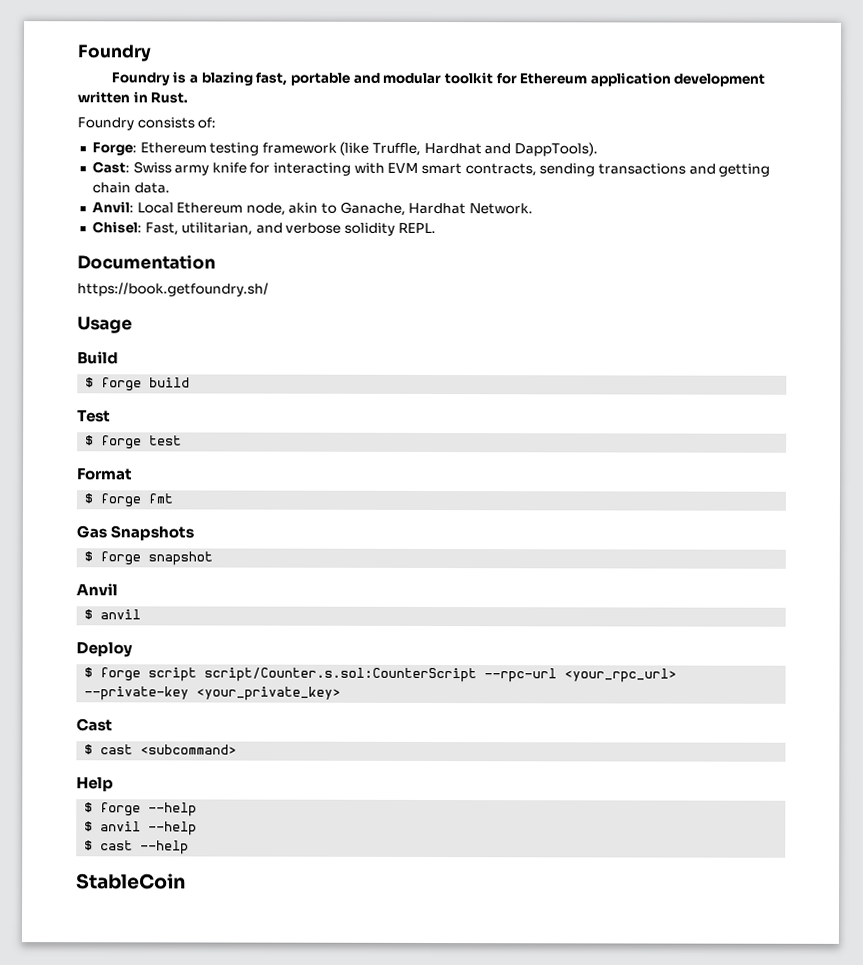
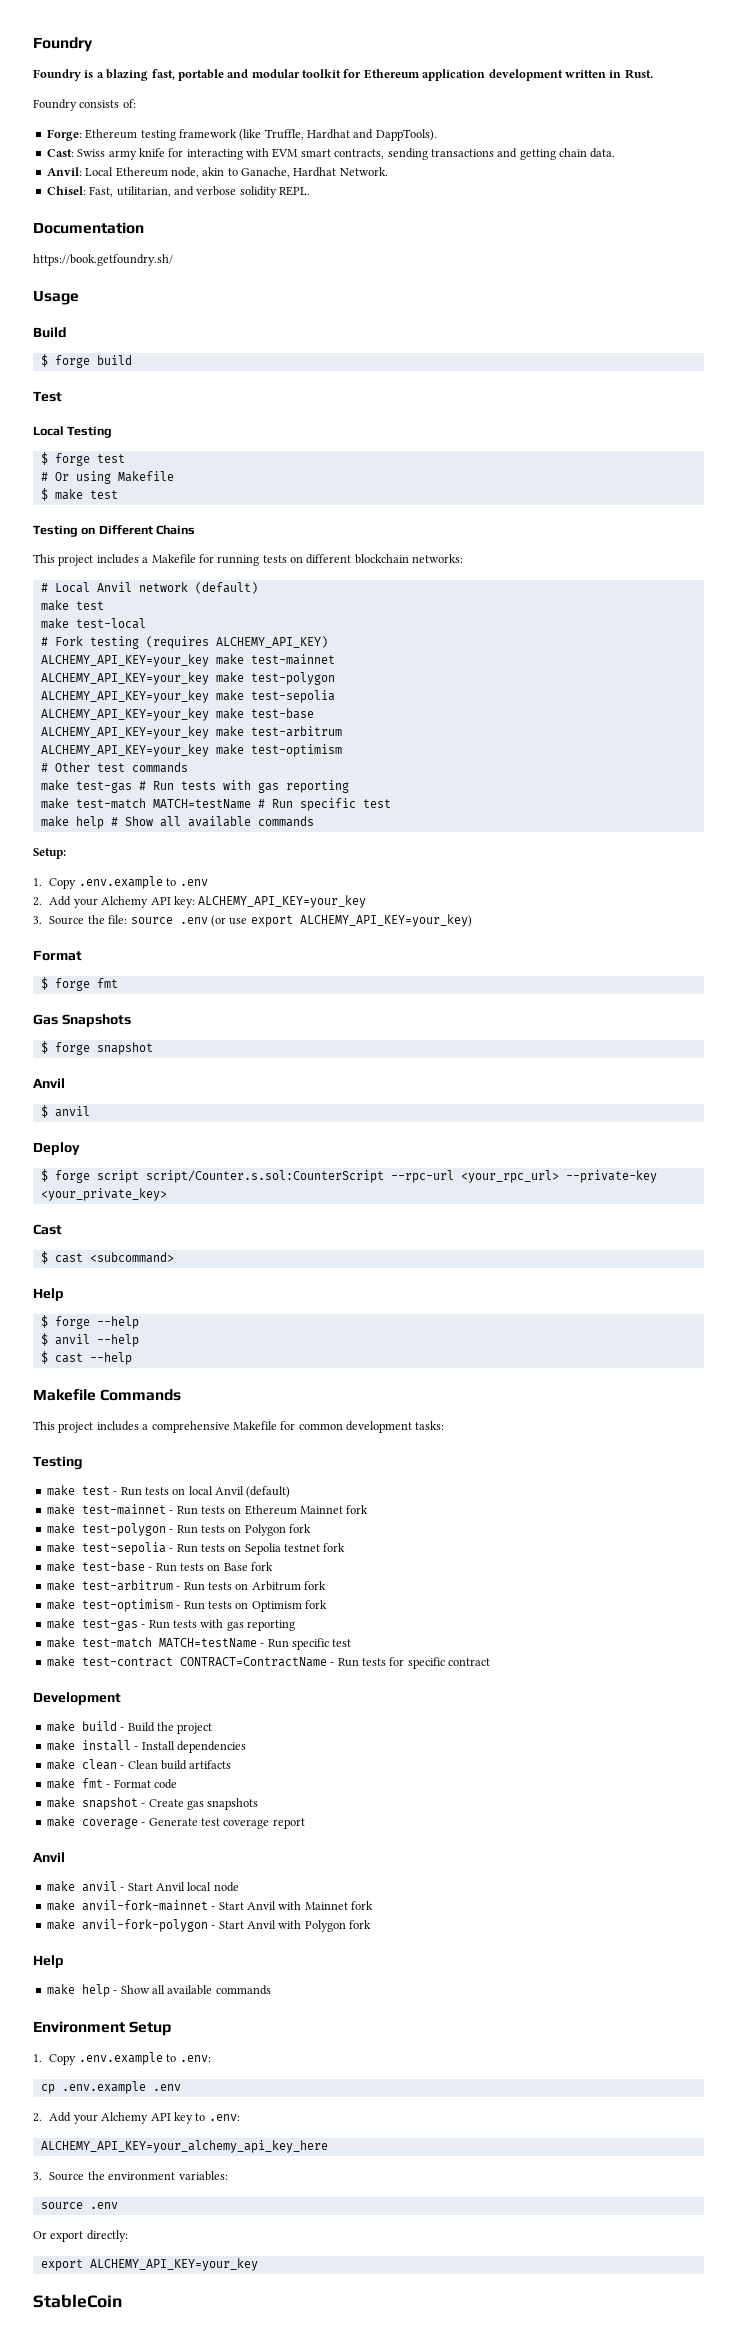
(111, 416) none -> [33,426,113,438] // Local Testing
(183, 440) none -> [40,471,174,484] [40,488,118,501] [33,525,196,537] [33,554,464,566] [40,582,258,594] [40,600,104,611] [40,618,146,629] [40,636,328,649] [40,654,335,667] [40,672,335,685] [40,690,335,703] [40,708,314,721] [40,726,342,739] [40,744,342,757] [40,762,188,773] [40,780,349,793] [40,798,391,811] [40,816,314,829] [33,848,66,859] [33,876,208,889] [33,895,367,908] [33,914,472,927] // # Or using Makefile // $ make test // Testing on Different Chains // This project includes a Makefile for running tests on different blockchain networks: // # Local Anvil network (default) // make test // make test-local // # Fork testing (requires ALCHEMY_API_KEY) // ALCHEMY_API_KEY=your_key make test-mainnet // ALCHEMY_API_KEY=your_key make test-polygon // ALCHEMY_API_KEY=your_key make test-sepolia // ALCHEMY_API_KEY=your_key make test-base // ALCHEMY_API_KEY=your_key make test-arbitrum // ALCHEMY_API_KEY=your_key make test-optimism // # Other test commands // make test-gas # Run tests with gas reporting // make test-match MATCH=testName # Run specific test // make help # Show all available commands // Setup: // 1. Copy .env.example to .env // 2. Add your Alchemy API key: ALCHEMY_API_KEY=your_key // 3. Source the file: source .env (or use export ALCHEMY_API_KEY=your_key)
(190, 847) none -> [33,1389,182,1401] [33,1421,445,1433] [33,1456,83,1470] [46,1485,291,1498] [46,1504,369,1515] [46,1523,311,1536] [46,1542,346,1555] [46,1561,273,1572] [46,1580,326,1591] [46,1599,327,1612] [46,1618,295,1631] [46,1637,352,1650] [46,1656,490,1669] [33,1692,121,1705] [46,1721,213,1734] [46,1740,246,1753] [46,1759,232,1770] [46,1778,177,1789] [46,1797,259,1810] [46,1816,305,1829] [33,1852,65,1862] [46,1881,239,1892] [46,1900,373,1911] [46,1919,371,1932] [33,1955,64,1968] [46,1984,271,1997] [33,2021,172,2036] [33,2052,211,2065] [40,2081,181,2094] [33,2112,240,2124] [40,2140,328,2153] [33,2171,228,2181] [40,2202,118,2209] [33,2230,128,2242] [40,2258,258,2271] // Makefile Commands // This project includes a comprehensive Makefile for common development tasks: // Testing // make test - Run tests on local Anvil (default) // make test-mainnet - Run tests on Ethereum Mainnet fork // make test-polygon - Run tests on Polygon fork // make test-sepolia - Run tests on Sepolia testnet fork // make test-base - Run tests on Base fork // make test-arbitrum - Run tests on Arbitrum fork // make test-optimism - Run tests on Optimism fork // make test-gas - Run tests with gas reporting // make test-match MATCH=testName - Run specific test // make test-contract CONTRACT=ContractName - Run tests for specific contract // Development // make build - Build the project // make install - Install dependencies // make clean - Clean build artifacts // make fmt - Format code // make snapshot - Create gas snapshots // make coverage - Generate test coverage report // Anvil // make anvil - Start Anvil local node // make anvil-fork-mainnet - Start Anvil with Mainnet fork // make anvil-fork-polygon - Start Anvil with Polygon fork // Help // make help - Show all available commands // Environment Setup // 1. Copy .env.example to .env: // cp .env.example .env // 2. Add your Alchemy API key to .env: // ALCHEMY_API_KEY=your_alchemy_api_key_here // 3. Source the environment variables: // source .env // Or export directly: // export ALCHEMY_API_KEY=your_key

